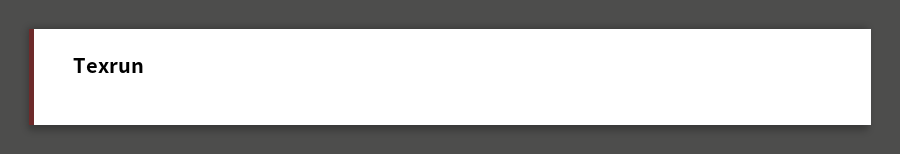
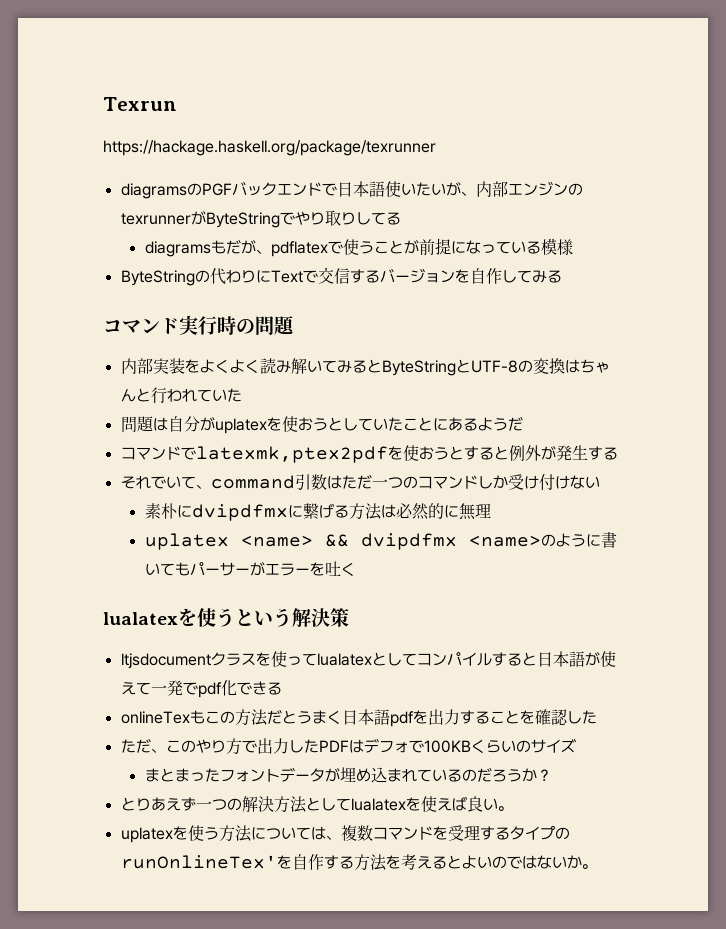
(144, 65) none -> [103,140,436,156] [120,181,583,199] [120,210,401,228] [144,238,573,257] [120,267,562,286] [103,315,295,335] [120,358,610,376] [120,387,242,404] [120,416,523,434] [120,445,618,463] [120,474,600,491] [144,503,491,521] [144,532,617,550] [144,561,356,577] [103,608,349,627] [120,651,616,669] [120,680,282,698] [120,709,597,727] [120,738,576,755] [144,767,552,783] [120,796,513,813] [120,825,570,843] [120,854,597,871] // https://hackage.haskell.org/package/texrunner // diagramsのPGFバックエンドで日本語使いたいが、内部エンジンのtexrunnerがByteStringでやり取りしてる // diagramsもだが、pdflatexで使うことが前提になっている模様 // ByteStringの代わりにTextで交信するバージョンを自作してみる // コマンド実行時の問題 // 内部実装をよくよく読み解いてみるとByteStringとUTF-8の変換はちゃんと行われていた // 問題は自分がuplatexを使おうとしていたことにあるようだ // コマンドでlatexmk,ptex2pdfを使おうとすると例外が発生する // それでいて、command引数はただ一つのコマンドしか受け付けない // 素朴にdvipdfmxに繋げる方法は必然的に無理 // uplatex <name> && dvipdfmx <name>のように書いてもパーサーがエラーを吐く // lualatexを使うという解決策 // ltjsdocumentクラスを使ってlualatexとしてコンパイルすると日本語が使えて一発でpdf化できる // onlineTexもこの方法だとうまく日本語pdfを出力することを確認した // ただ、このやり方で出力したPDFはデフォで100KBくらいのサイズ // まとまったフォントデータが埋め込まれているのだろうか？ // とりあえず一つの解決方法としてlualatexを使えば良い。 // uplatexを使う方法については、複数コマンドを受理するタイプのrunOnlineTex'を自作する方法を考えるとよいのではないか。

